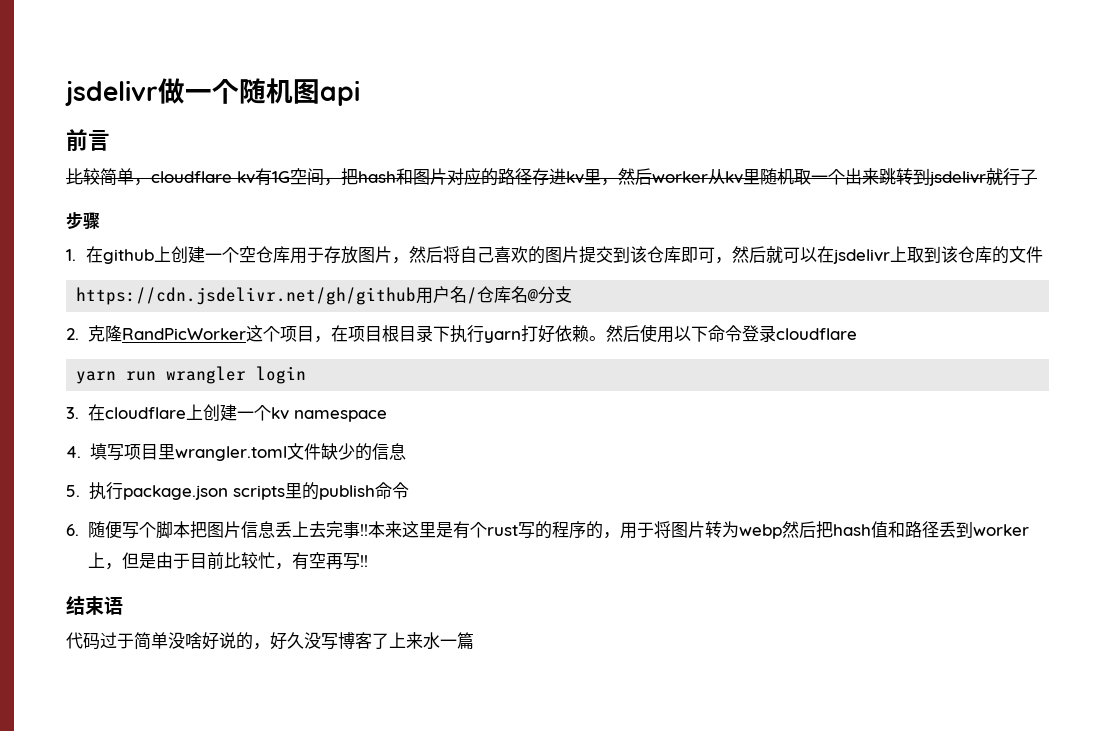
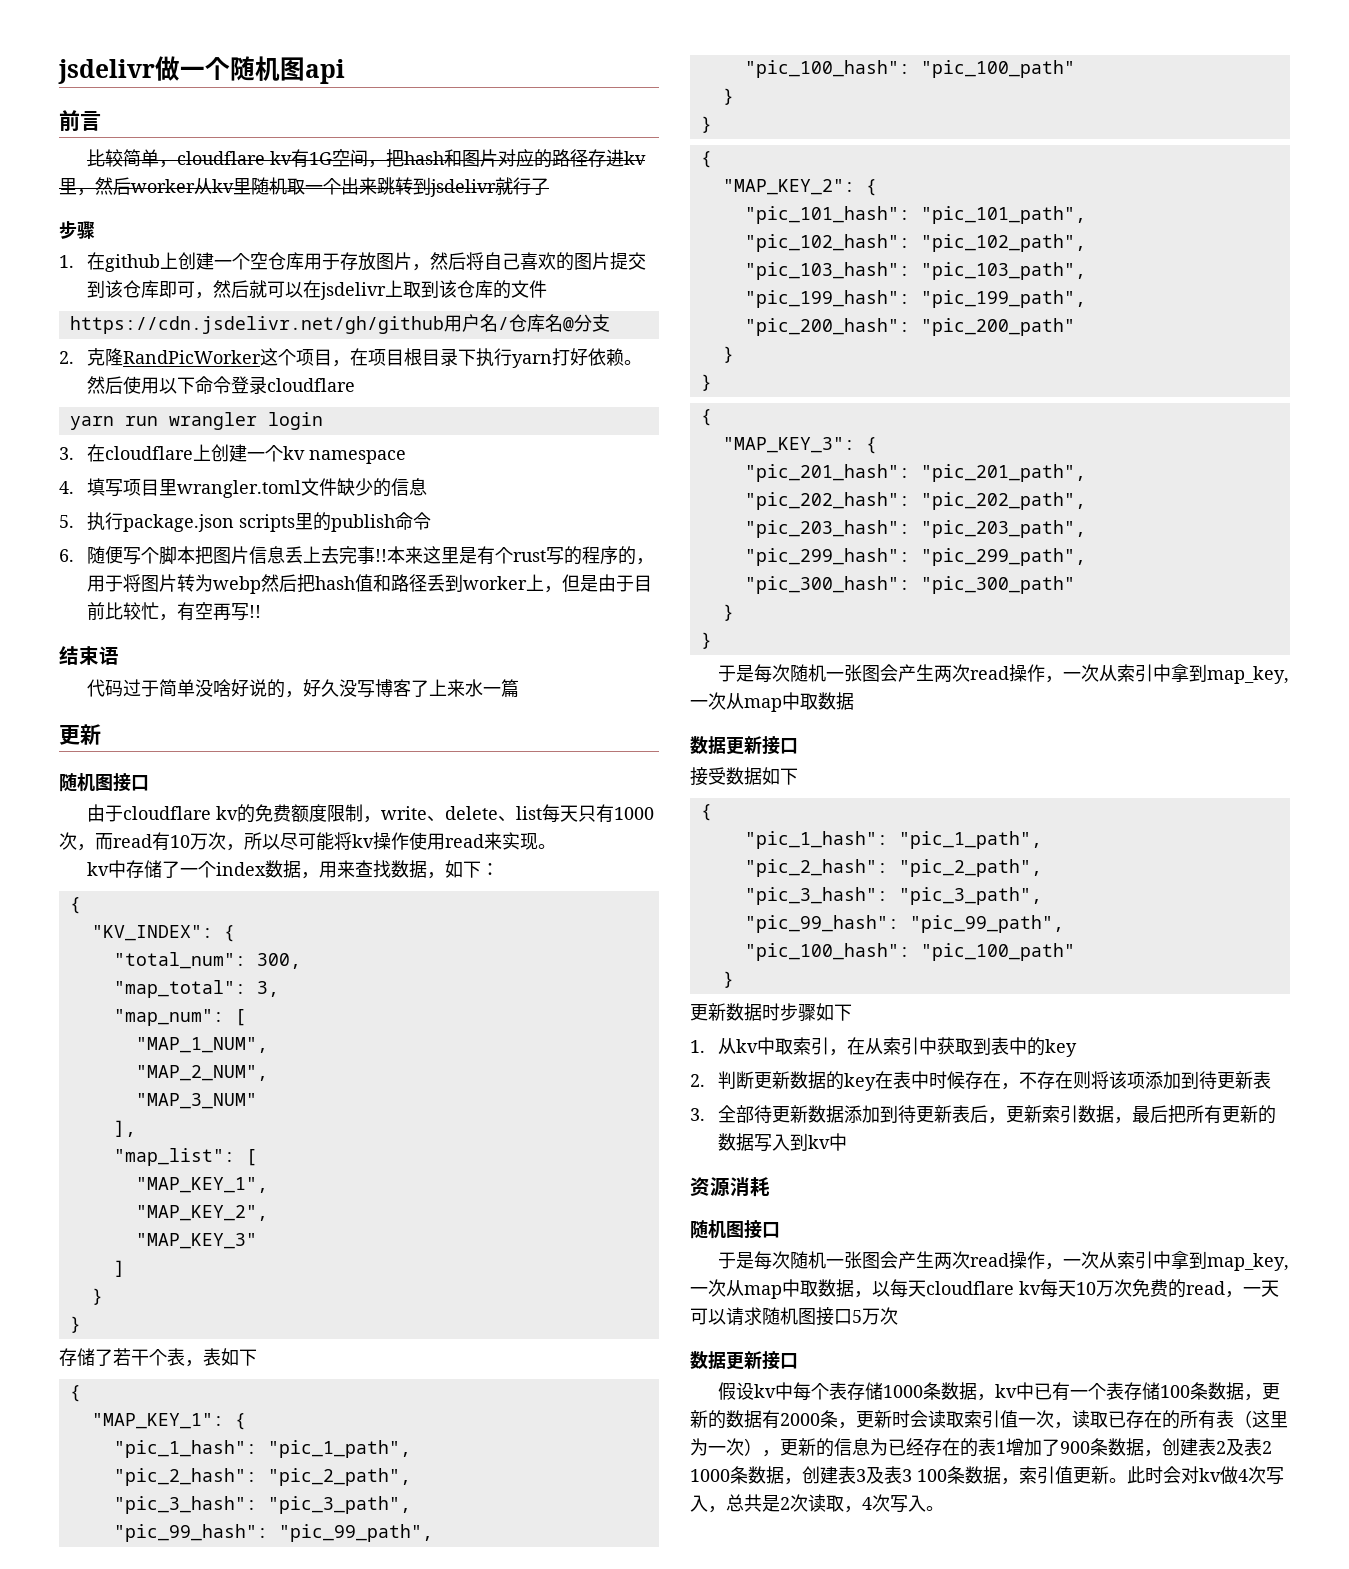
(474, 640) none -> [59,724,101,745] [59,773,149,792] [87,804,655,823] [59,832,556,851] [87,860,500,879] [69,897,81,914] [91,925,235,942] [113,952,301,969] [113,980,279,998] [113,1009,246,1026] [135,1037,268,1053] [135,1065,268,1081] [135,1093,257,1109] [113,1120,136,1137] [113,1148,257,1166] [135,1177,268,1193] [135,1205,268,1221] [135,1233,257,1249] [113,1260,125,1277] [91,1288,103,1305] [69,1316,81,1333] [59,1348,257,1367] [69,1385,81,1402] [91,1413,246,1430] [113,1440,411,1458] [113,1468,411,1486] [113,1496,411,1514] [113,1524,433,1542] [744,60,1075,78] [722,88,734,105] [700,116,712,133] [700,151,712,168] [722,179,877,196] [744,206,1086,224] [744,234,1086,252] [744,262,1086,280] [744,290,1086,308] [744,318,1075,336] [722,346,734,363] [700,374,712,391] [700,409,712,426] [722,437,877,454] [744,464,1086,482] [744,492,1086,510] [744,520,1086,538] [744,548,1086,566] [744,576,1075,594] [722,604,734,621] [700,632,712,649] [718,664,1290,684] [690,692,854,712] [690,736,798,755] [690,767,798,786] [700,804,712,821] [744,831,1042,849] [744,859,1042,877] [744,887,1042,905] [744,915,1064,933] [744,943,1075,961] [722,971,734,988] [690,1003,852,1022] [690,1037,1077,1057] [690,1071,1271,1091] [690,1105,1276,1124] [717,1133,847,1152] [690,1177,770,1197] [690,1220,780,1239] [718,1251,1290,1271] [690,1279,1279,1299] [690,1307,898,1326] [690,1351,798,1370] [718,1382,1281,1401] [690,1410,1288,1429] [690,1438,1272,1457] [690,1466,1284,1485] [690,1494,944,1513] // 更新 // 随机图接口 // 由于cloudflare kv的免费额度限制，write、delete、list每天只有1000次，而read有10万次，所以尽可能将kv操作使用read来实现。 // kv中存储了一个index数据，用来查找数据，如下： // { // "KV_INDEX": { // "total_num": 300, // "map_total": 3, // "map_num": [ // "MAP_1_NUM", // "MAP_2_NUM", // "MAP_3_NUM" // ], // "map_list": [ // "MAP_KEY_1", // "MAP_KEY_2", // "MAP_KEY_3" // ] // } // } // 存储了若干个表，表如下 // { // "MAP_KEY_1": { // "pic_1_hash": "pic_1_path", // "pic_2_hash": "pic_2_path", // "pic_3_hash": "pic_3_path", // "pic_99_hash": "pic_99_path", // "pic_100_hash": "pic_100_path" // } // } // { // "MAP_KEY_2": { // "pic_101_hash": "pic_101_path", // "pic_102_hash": "pic_102_path", // "pic_103_hash": "pic_103_path", // "pic_199_hash": "pic_199_path", // "pic_200_hash": "pic_200_path" // } // } // { // "MAP_KEY_3": { // "pic_201_hash": "pic_201_path", // "pic_202_hash": "pic_202_path", // "pic_203_hash": "pic_203_path", // "pic_299_hash": "pic_299_path", // "pic_300_hash": "pic_300_path" // } // } // 于是每次随机一张图会产生两次read操作，一次从索引中拿到map_key,一次从map中取数据 // 数据更新接口 // 接受数据如下 // { // "pic_1_hash": "pic_1_path", // "pic_2_hash": "pic_2_path", // "pic_3_hash": "pic_3_path", // "pic_99_hash": "pic_99_path", // "pic_100_hash": "pic_100_path" // } // 更新数据时步骤如下 // 1.从kv中取索引，在从索引中获取到表中的key // 2.判断更新数据的key在表中时候存在，不存在则将该项添加到待更新表 // 3.全部待更新数据添加到待更新表后，更新索引数据，最后把所有更新的数据写入到kv中 // 资源消耗 // 随机图接口 // 于是每次随机一张图会产生两次read操作，一次从索引中拿到map_key,一次从map中取数据，以每天cloudflare kv每天10万次免费的read，一天可以请求随机图接口5万次 // 数据更新接口 // 假设kv中每个表存储1000条数据，kv中已有一个表存储100条数据，更新的数据有2000条，更新时会读取索引值一次，读取已存在的所有表（这里为一次），更新的信息为已经存在的表1增加了900条数据，创建表2及表2 1000条数据，创建表3及表3 100条数据，索引值更新。此时会对kv做4次写入，总共是2次读取，4次写入。

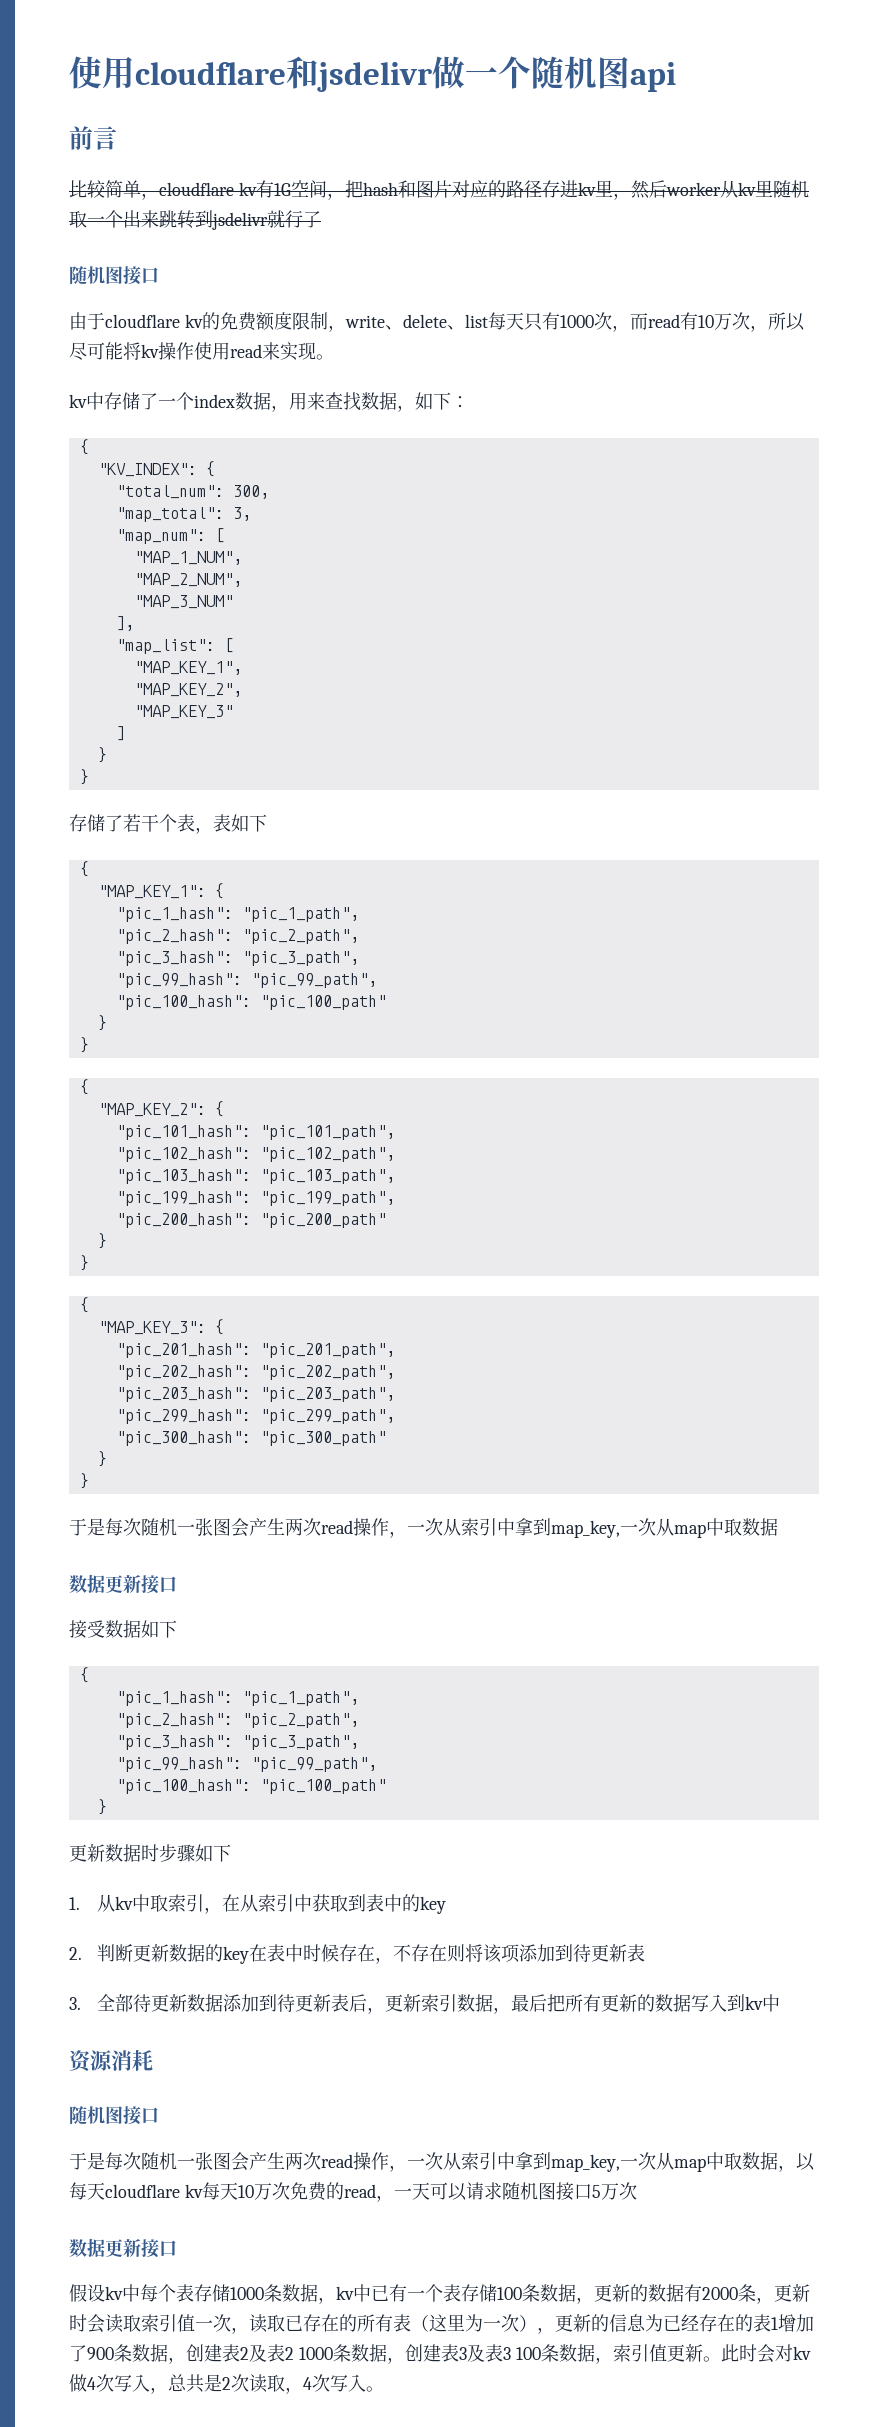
(58, 71) none -> [69,56,319,89] 使用cloudflare和
[59,221,95,239] [59,252,646,272] [86,280,547,300] [69,314,610,334] [59,348,642,368] [86,376,355,394] [69,412,323,430] [59,444,406,464] [59,478,427,498] [59,512,431,532] [59,546,654,565] [86,574,652,594] [86,602,261,621] [59,646,119,665] [87,679,520,698] [59,724,101,745] // 步骤 // 1.在github上创建一个空仓库用于存放图片，然后将自己喜欢的图片提交到该仓库即可，然后就可以在jsdelivr上取到该仓库的文件 // https://cdn.jsdelivr.net/gh/github用户名/仓库名@分支 // 2.克隆RandPicWorker这个项目，在项目根目录下执行yarn打好依赖。然后使用以下命令登录cloudflare // yarn run wrangler login // 3.在cloudflare上创建一个kv namespace // 4.填写项目里wrangler.toml文件缺少的信息 // 5.执行package.json scripts里的publish命令 // 6.随便写个脚本把图片信息丢上去完事!!本来这里是有个rust写的程序的，用于将图片转为webp然后把hash值和路径丢到worker上，但是由于目前比较忙，有空再写!! // 结束语 // 代码过于简单没啥好说的，好久没写博客了上来水一篇 // 更新 -> (321, 219) none

